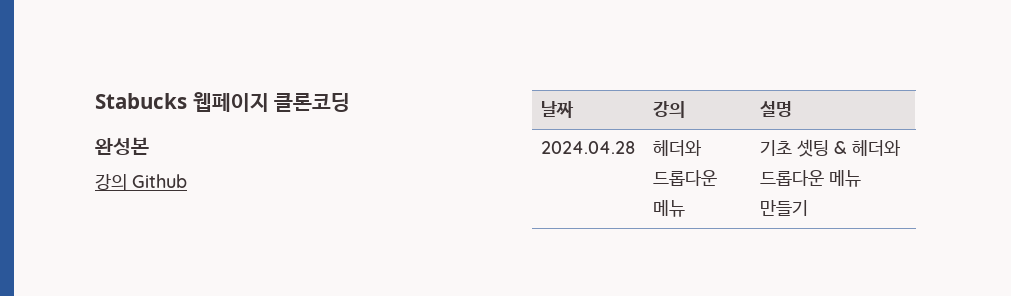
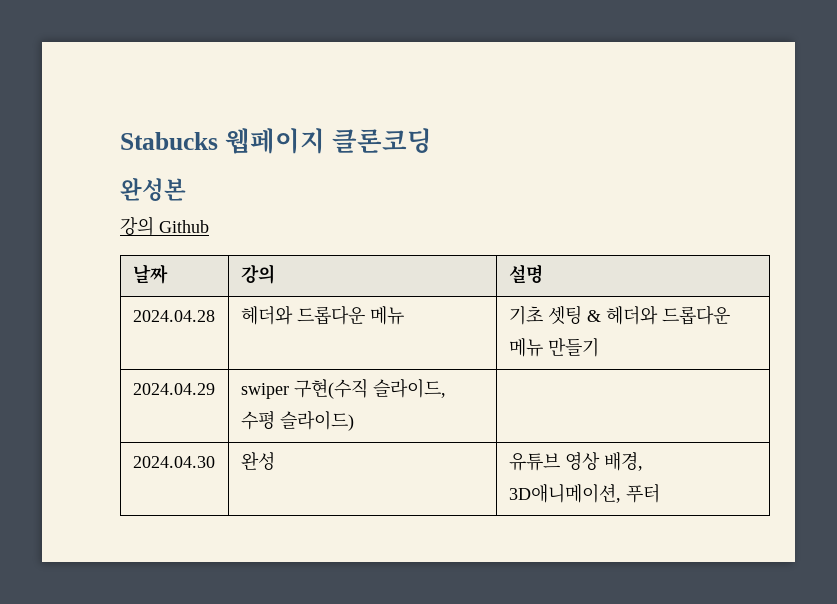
(808, 208) none -> [132,383,215,395] [240,379,446,399] [240,410,354,431] [132,456,215,468] [240,452,275,470] [508,452,643,471] [508,483,660,503] // 2024.04.29 | swiper 구현(수직 슬라이드, 수평 슬라이드) | // 2024.04.30 | 완성 | 유튜브 영상 배경, 3D애니메이션, 푸터

